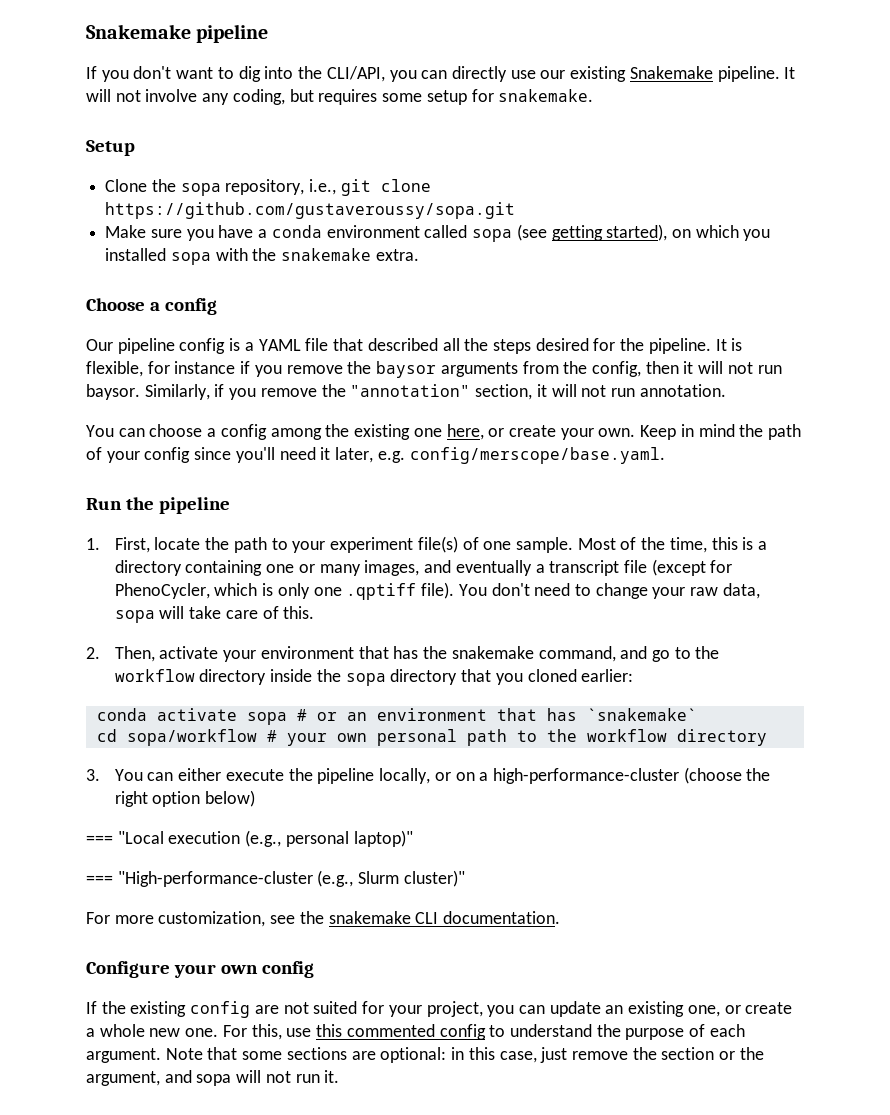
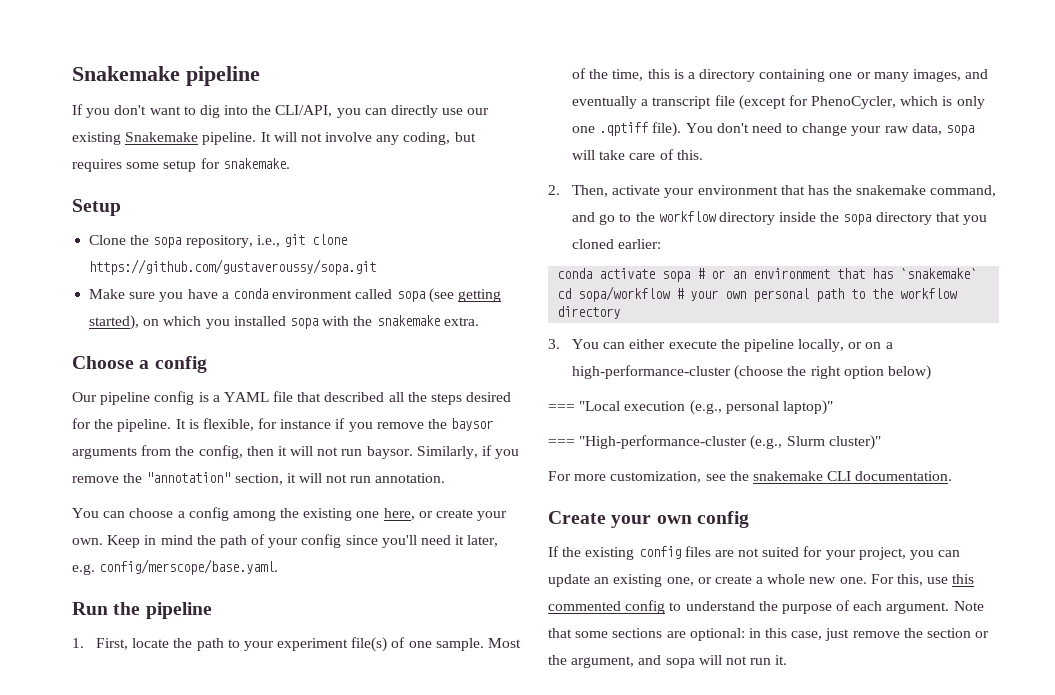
[86,961,170,978] Configure -> [548,511,606,524] Create
(251, 1009) none -> [684,546,711,557] files

